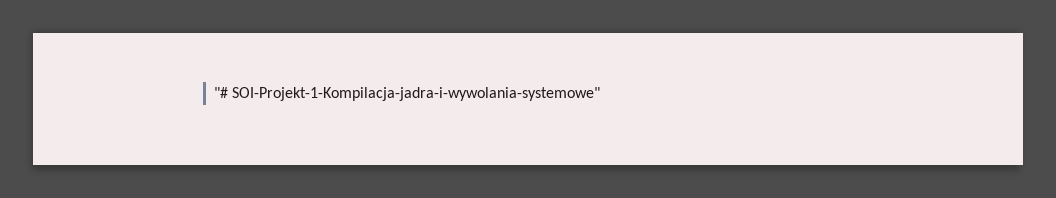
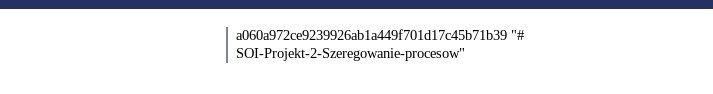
[214,87,601,101] "# SOI-Projekt-1-Kompilacja-jadra-i-wywolania-systemowe" -> [236,29,525,40] [236,48,466,61] a060a972ce9239926ab1a449f701d17c45b71b39 "# SOI-Projekt-2-Szeregowanie-procesow"

